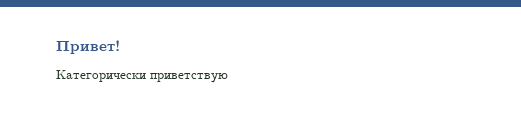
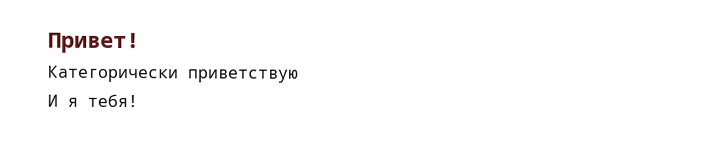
(228, 78) none -> [47,93,138,108] // И я тебя!

